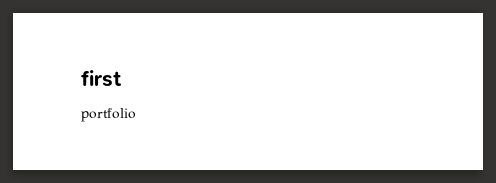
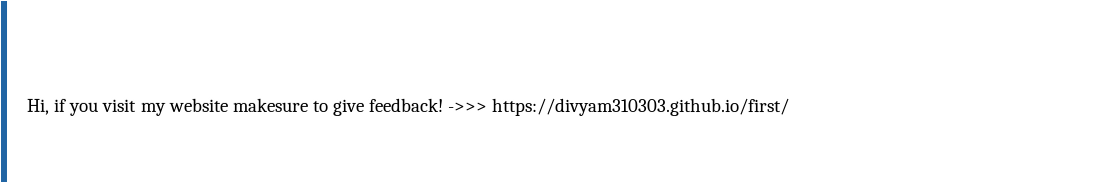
[81,70,122,87] [81,108,136,122] first // portfolio -> [26,97,790,117] Hi, if you visit my website makesure to give feedback! ->>> https://divyam310303.github.io/first/

